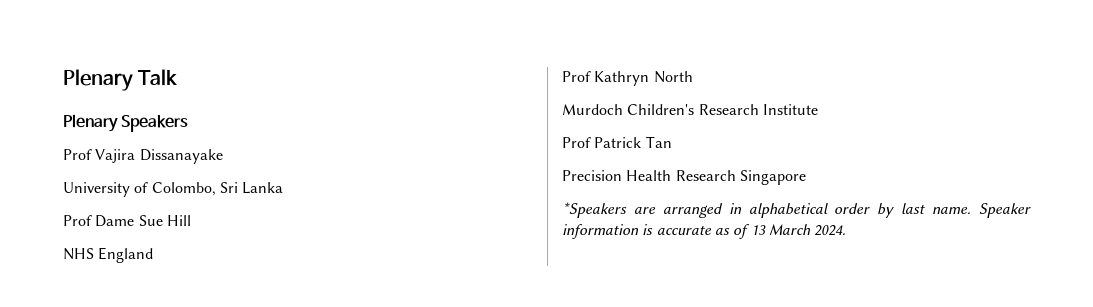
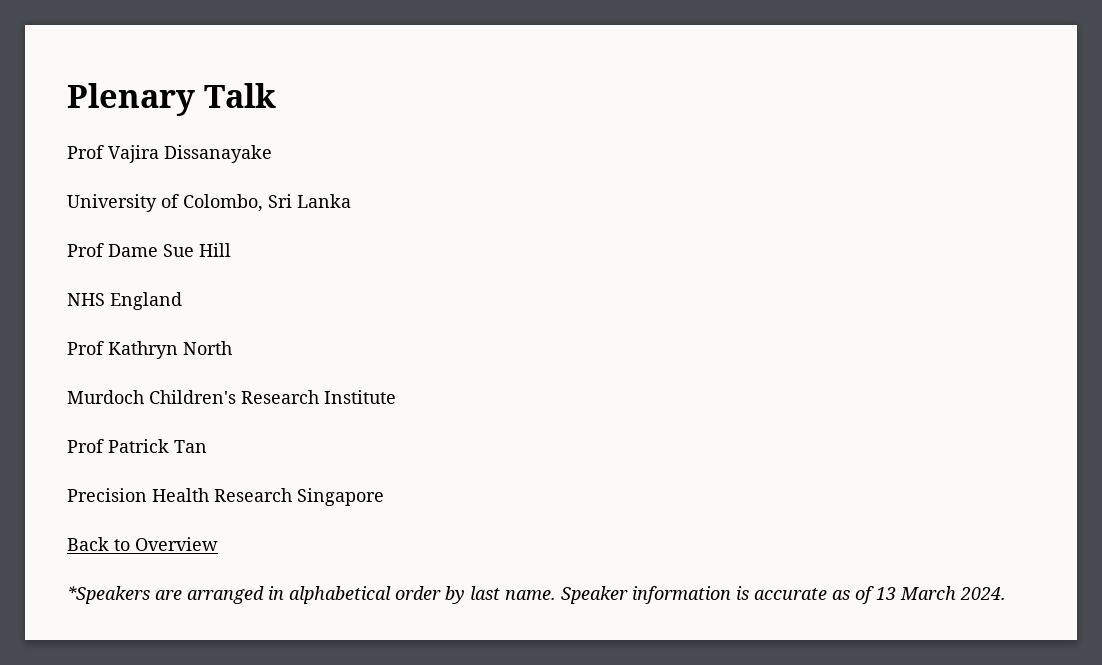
[63,114,189,132] // Plenary Speakers -> (276, 95) none
(806, 177) none -> [67,537,218,551] // Back to Overview

